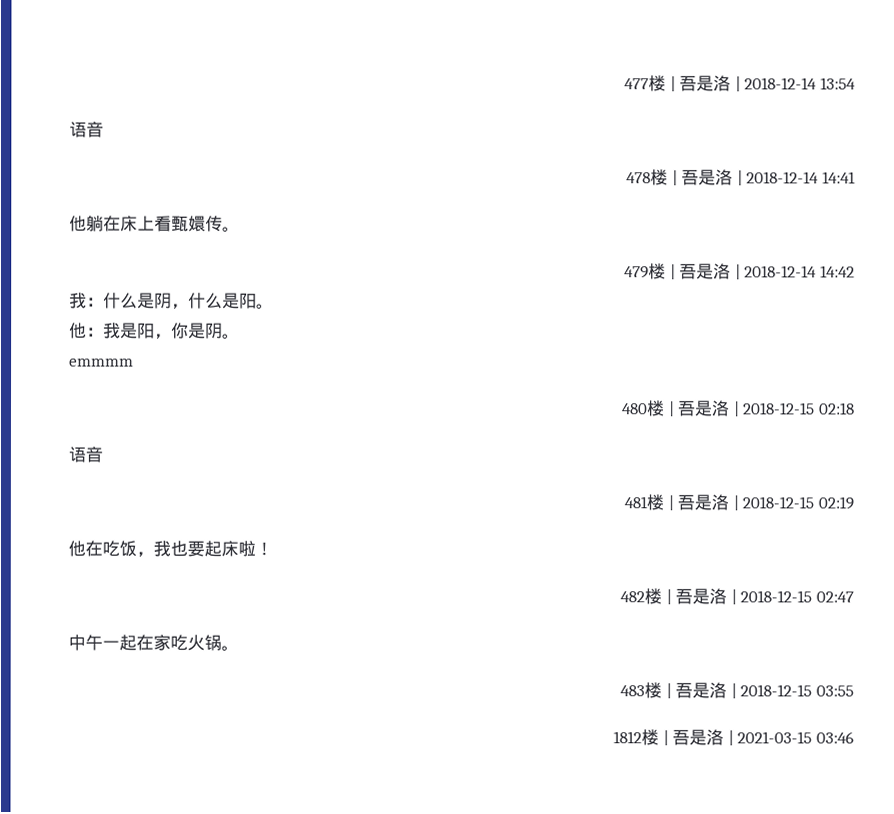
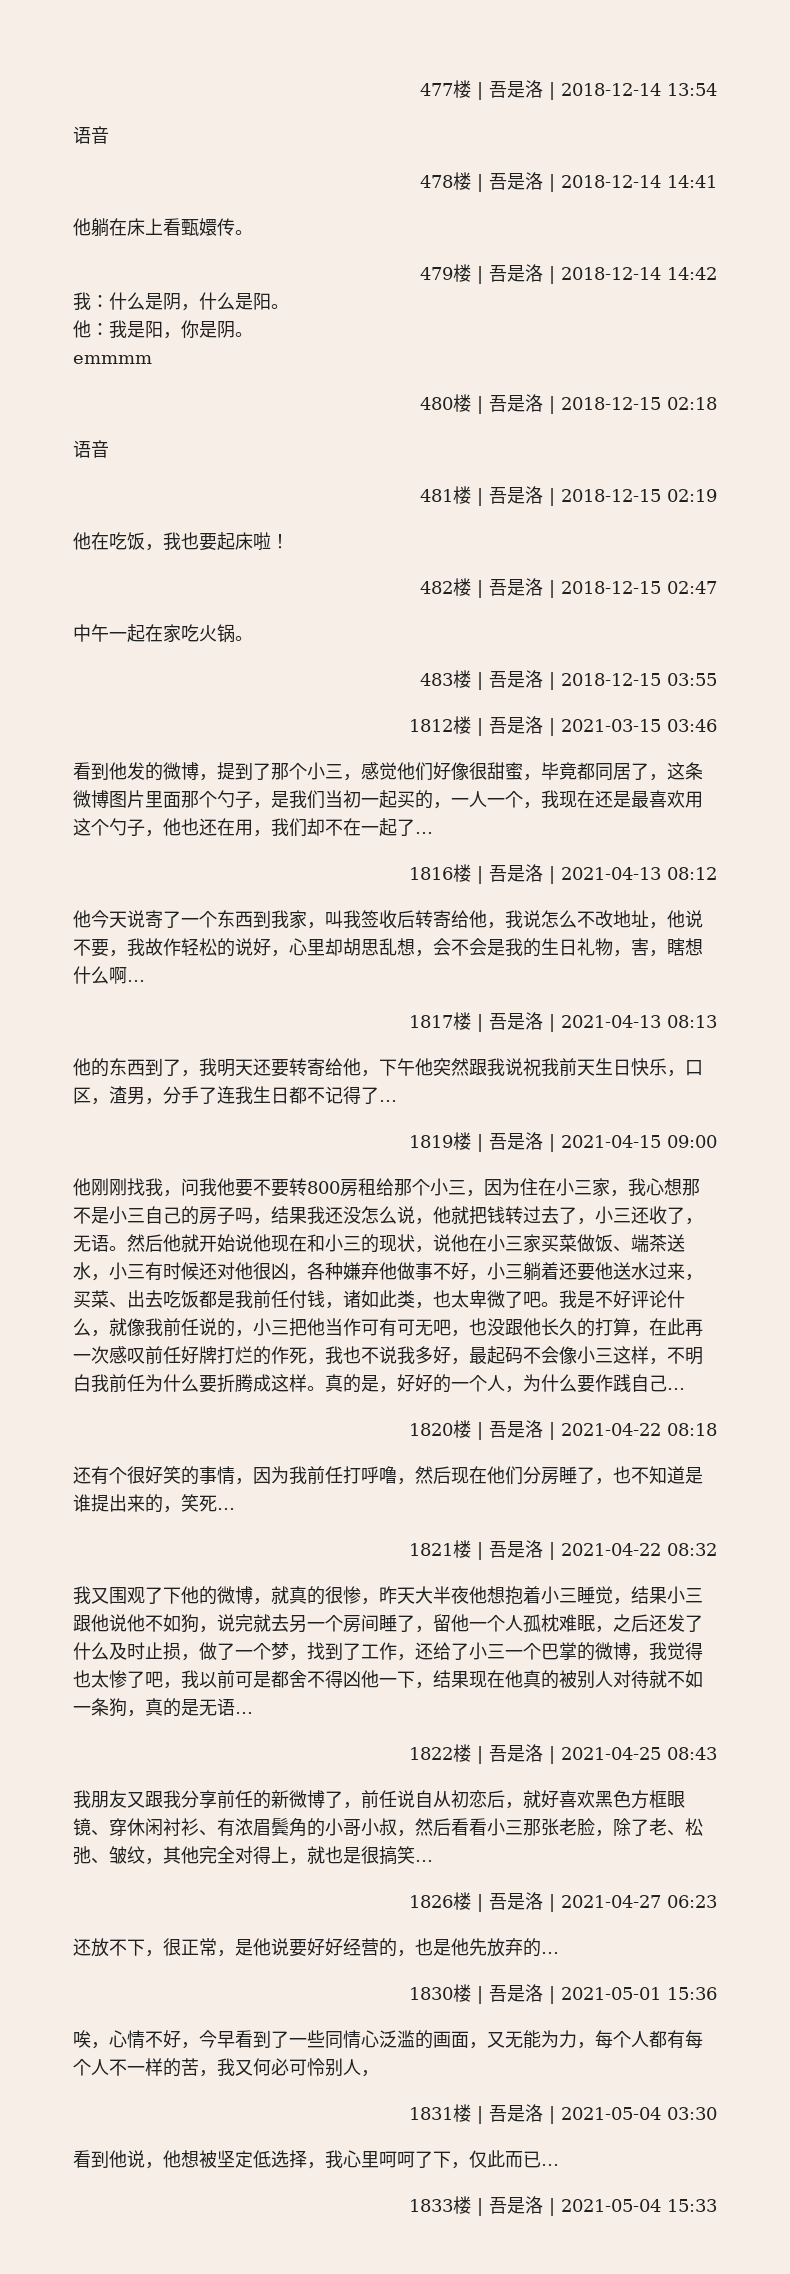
(855, 737) none -> [73,762,703,781] [73,790,703,809] [73,818,433,837] [409,864,717,884] [73,910,703,929] [73,938,703,957] [73,966,145,984] [409,1012,717,1032] [73,1058,703,1077] [73,1086,397,1105] [409,1132,717,1152] [73,1178,700,1197] [73,1206,703,1225] [73,1234,685,1253] [73,1262,703,1281] [73,1290,685,1309] [73,1318,703,1337] [73,1346,703,1365] [73,1374,685,1393] [409,1420,717,1440] [73,1466,703,1485] [73,1494,235,1513] [409,1540,717,1560] [73,1586,703,1605] [73,1614,703,1633] [73,1642,703,1661] [73,1670,703,1689] [73,1698,253,1717] [409,1744,717,1764] [73,1790,685,1809] [73,1817,703,1837] [73,1846,433,1865] [409,1892,717,1912] [73,1938,559,1957] [409,1984,717,2004] [73,2030,703,2049] [73,2058,379,2077] [409,2104,717,2124] [73,2150,559,2169] [409,2196,717,2216] // 看到他发的微博，提到了那个小三，感觉他们好像很甜蜜，毕竟都同居了，这条微博图片里面那个勺子，是我们当初一起买的，一人一个，我现在还是最喜欢用这个勺子，他也还在用，我们却不在一起了… // 1816楼 | 吾是洛 | 2021-04-13 08:12 // 他今天说寄了一个东西到我家，叫我签收后转寄给他，我说怎么不改地址，他说不要，我故作轻松的说好，心里却胡思乱想，会不会是我的生日礼物，害，瞎想什么啊… // 1817楼 | 吾是洛 | 2021-04-13 08:13 // 他的东西到了，我明天还要转寄给他，下午他突然跟我说祝我前天生日快乐，口区，渣男，分手了连我生日都不记得了… // 1819楼 | 吾是洛 | 2021-04-15 09:00 // 他刚刚找我，问我他要不要转800房租给那个小三，因为住在小三家，我心想那不是小三自己的房子吗，结果我还没怎么说，他就把钱转过去了，小三还收了，无语。然后他就开始说他现在和小三的现状，说他在小三家买菜做饭、端茶送水，小三有时候还对他很凶，各种嫌弃他做事不好，小三躺着还要他送水过来，买菜、出去吃饭都是我前任付钱，诸如此类，也太卑微了吧。我是不好评论什么，就像我前任说的，小三把他当作可有可无吧，也没跟他长久的打算，在此再一次感叹前任好牌打烂的作死，我也不说我多好，最起码不会像小三这样，不明白我前任为什么要折腾成这样。真的是，好好的一个人，为什么要作践自己… // 1820楼 | 吾是洛 | 2021-04-22 08:18 // 还有个很好笑的事情，因为我前任打呼噜，然后现在他们分房睡了，也不知道是谁提出来的，笑死… // 1821楼 | 吾是洛 | 2021-04-22 08:32 // 我又围观了下他的微博，就真的很惨，昨天大半夜他想抱着小三睡觉，结果小三跟他说他不如狗，说完就去另一个房间睡了，留他一个人孤枕难眠，之后还发了什么及时止损，做了一个梦，找到了工作，还给了小三一个巴掌的微博，我觉得也太惨了吧，我以前可是都舍不得凶他一下，结果现在他真的被别人对待就不如一条狗，真的是无语… // 1822楼 | 吾是洛 | 2021-04-25 08:43 // 我朋友又跟我分享前任的新微博了，前任说自从初恋后，就好喜欢黑色方框眼镜、穿休闲衬衫、有浓眉鬓角的小哥小叔，然后看看小三那张老脸，除了老、松弛、皱纹，其他完全对得上，就也是很搞笑… // 1826楼 | 吾是洛 | 2021-04-27 06:23 // 还放不下，很正常，是他说要好好经营的，也是他先放弃的… // 1830楼 | 吾是洛 | 2021-05-01 15:36 // 唉，心情不好，今早看到了一些同情心泛滥的画面，又无能为力，每个人都有每个人不一样的苦，我又何必可怜别人， // 1831楼 | 吾是洛 | 2021-05-04 03:30 // 看到他说，他想被坚定低选择，我心里呵呵了下，仅此而已… // 1833楼 | 吾是洛 | 2021-05-04 15:33

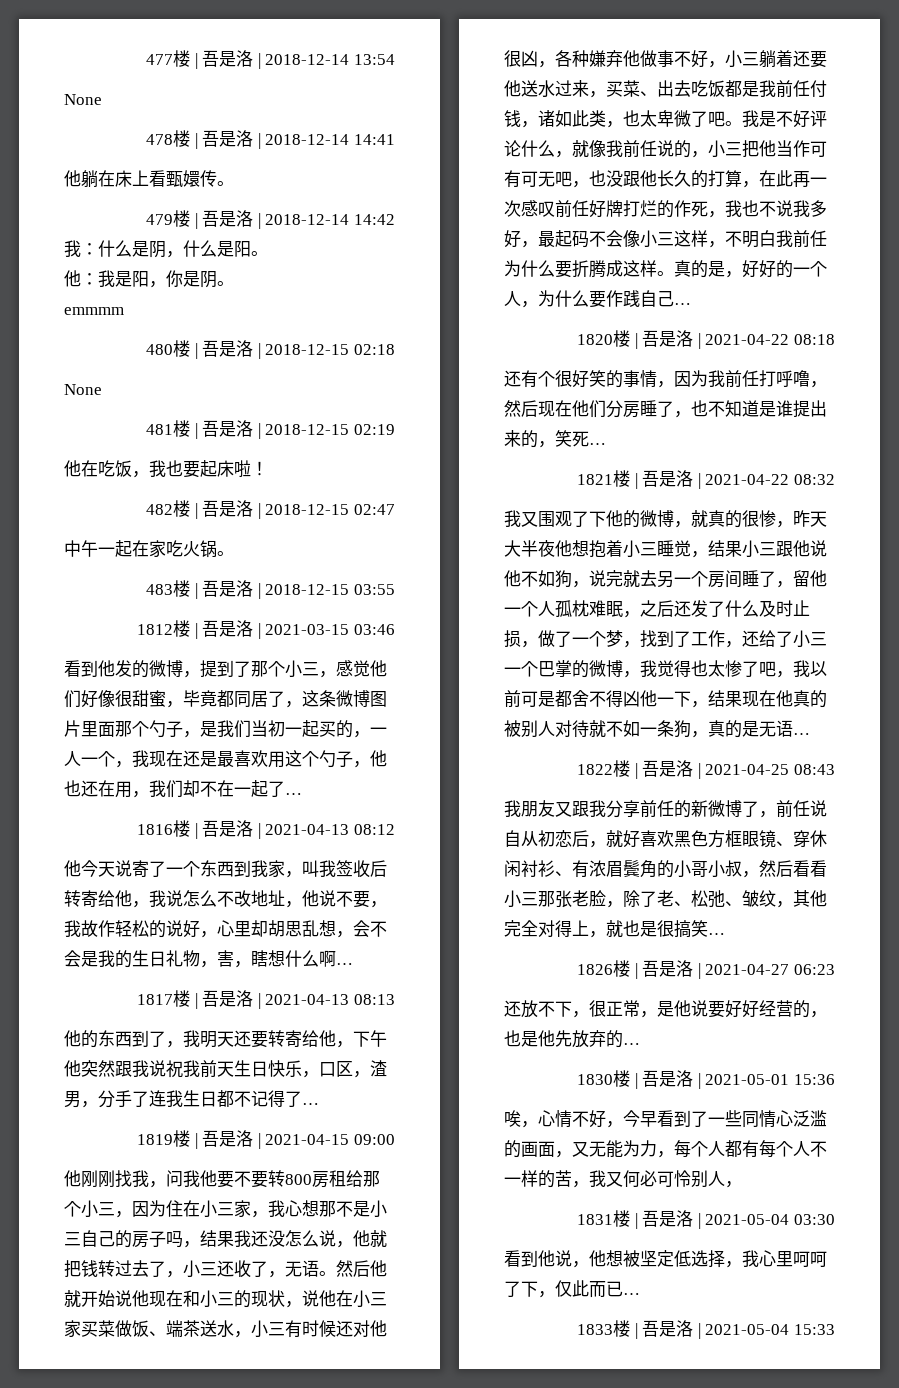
[73,126,109,144] // 语音 -> [64,94,102,105] // None
[73,440,109,458] // 语音 -> [64,384,102,395] // None

